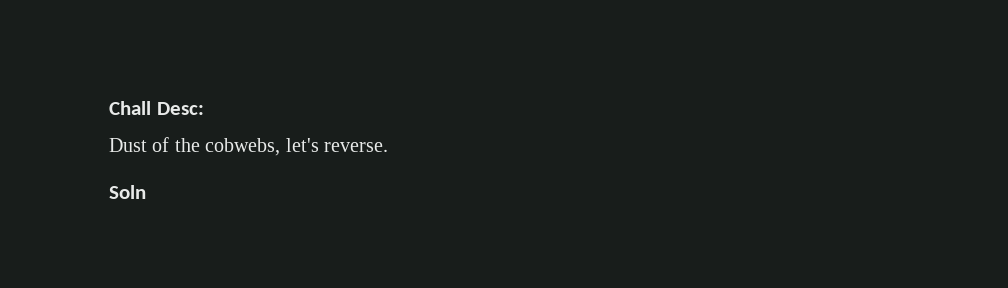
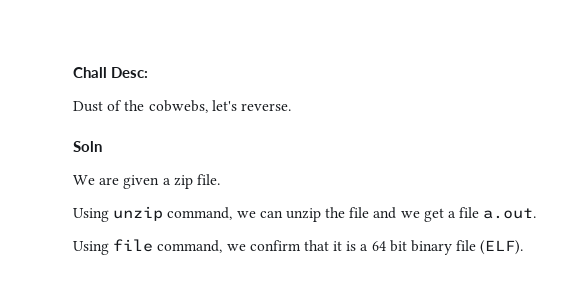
(146, 192) none -> [73,174,220,189] [73,206,537,222] [73,239,524,255] // We are given a zip file. // Using unzip command, we can unzip the file and we get a file a.out. // Using file command, we confirm that it is a 64 bit binary file (ELF).

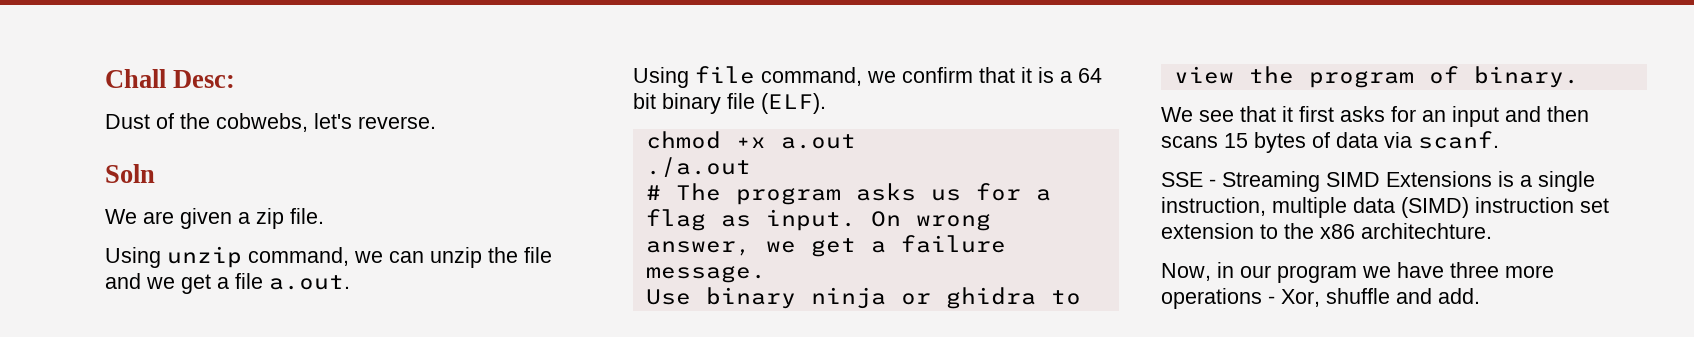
(524, 247) none -> [645,131,856,149] [645,157,751,177] [645,183,1051,205] [645,209,991,231] [645,235,1006,257] [645,265,766,283] [645,287,1081,309] [1173,66,1579,88] [1161,106,1589,127] [1161,131,1499,153] [1161,171,1595,192] [1161,197,1609,218] [1161,223,1492,239] [1161,262,1554,283] [1161,288,1480,309] // chmod +x a.out // ./a.out // # The program asks us for a flag as input. On wrong answer, we get a failure message. // Use binary ninja or ghidra to view the program of binary. // We see that it first asks for an input and then scans 15 bytes of data via scanf. // SSE - Streaming SIMD Extensions is a single instruction, multiple data (SIMD) instruction set extension to the x86 architechture. // Now, in our program we have three more operations - Xor, shuffle and add.

